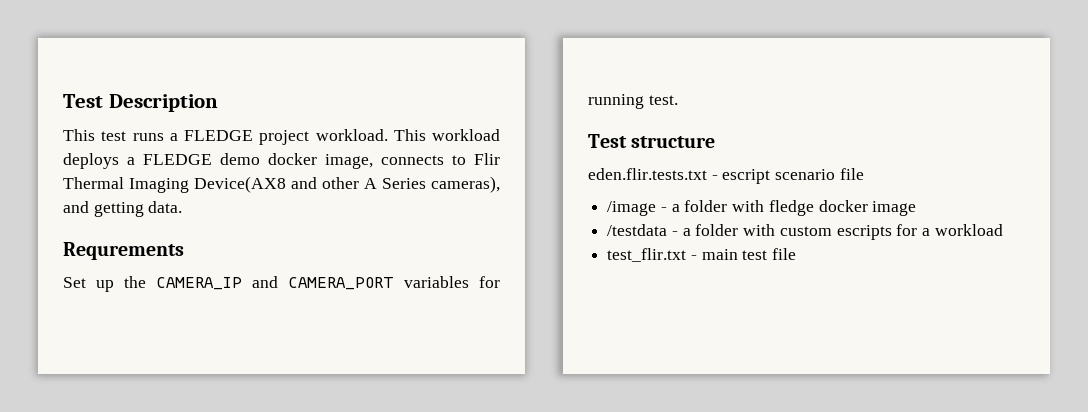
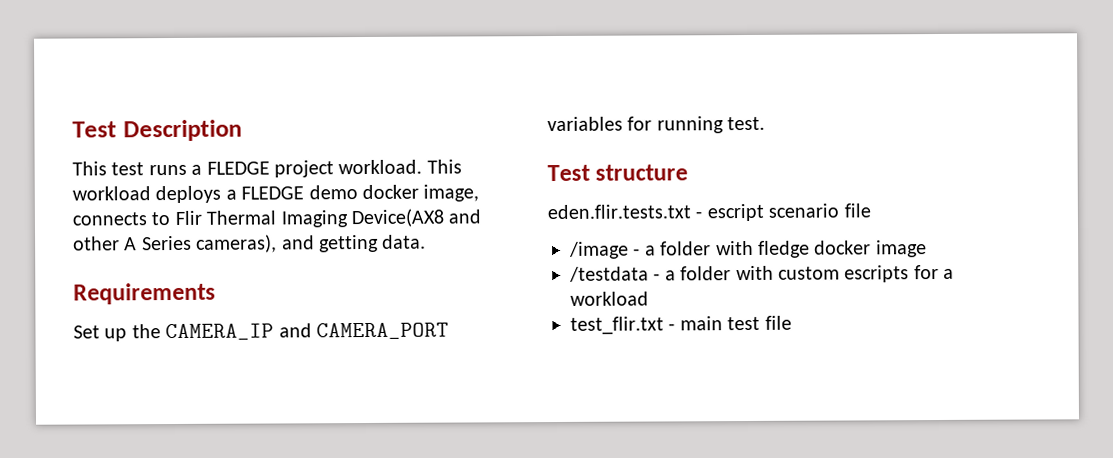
[63,242,184,260] Requrements -> [73,282,216,305] Requirements

